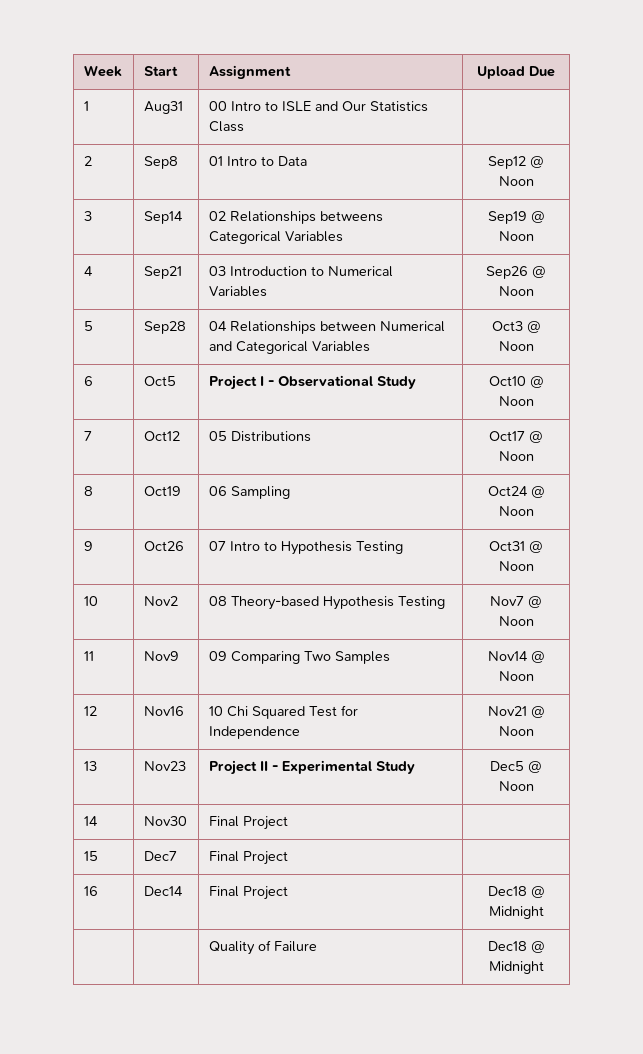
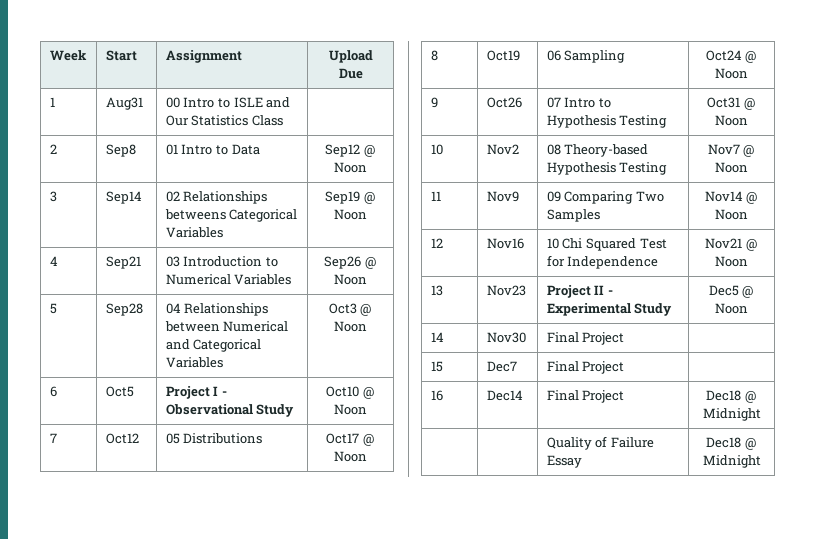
(317, 946) none -> [546,455,582,468] Essay

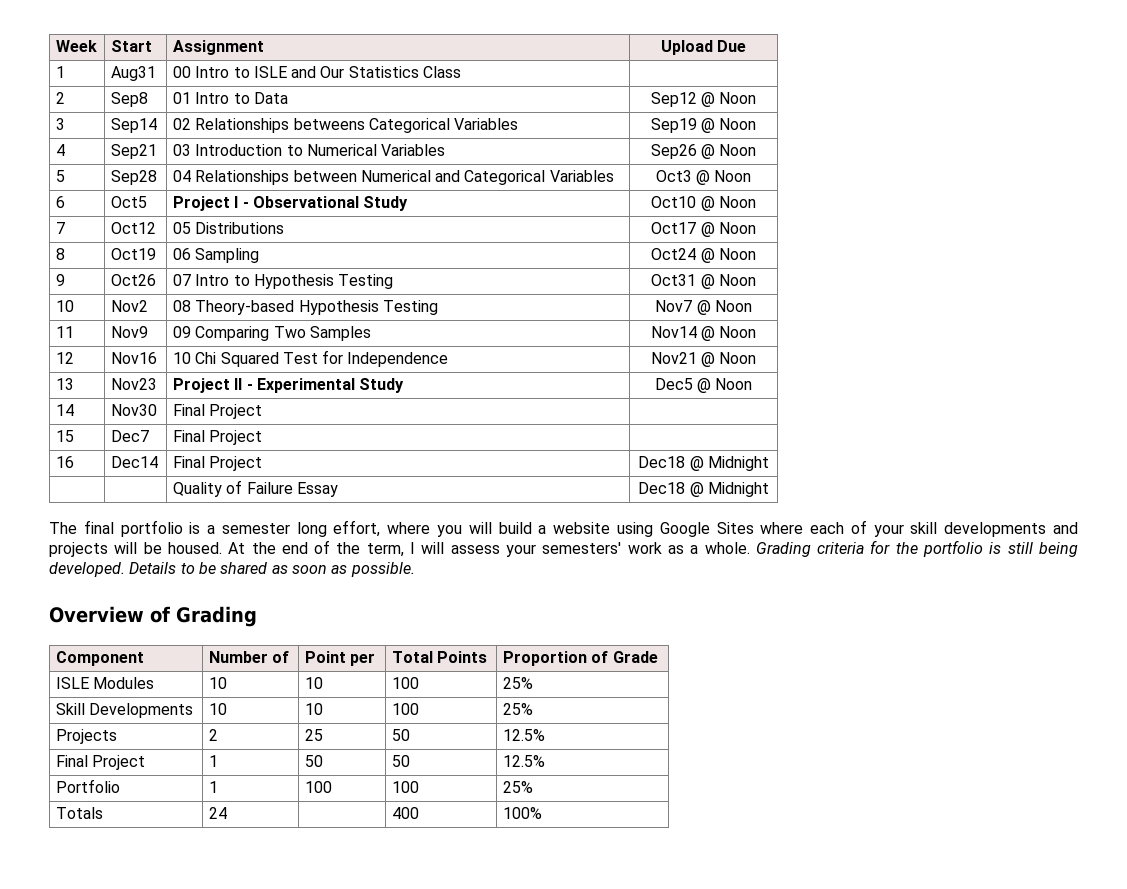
(761, 461) none -> [49,520,1078,537] [49,540,1078,557] [49,562,415,577] [49,606,257,627] [55,651,144,666] [208,651,290,663] [304,651,376,666] [391,651,488,663] [502,651,658,666] [55,677,155,689] [208,677,227,689] [304,677,323,689] [391,677,419,689] [502,677,533,689] [55,703,194,718] [208,703,227,715] [304,703,323,715] [391,703,419,715] [502,703,533,715] [55,729,117,744] [208,729,218,741] [304,729,323,741] [391,729,410,741] [502,729,545,741] [55,755,146,770] [208,755,218,767] [304,755,323,767] [391,755,410,767] [502,755,545,767] [55,779,120,793] [208,781,218,793] [304,781,332,793] [391,781,419,793] [502,781,533,793] [55,807,103,819] [208,807,227,819] [391,807,419,819] [502,807,542,819] // The final portfolio is a semester long effort, where you will build a website using Google Sites where each of your skill developments and projects will be housed. At the end of the term, I will assess your semesters' work as a whole. Grading criteria for the portfolio is still being developed. Details to be shared as soon as possible. // Overview of Grading // Component | Number of | Point per | Total Points | Proportion of Grade // ISLE Modules | 10 | 10 | 100 | 25% // Skill Developments | 10 | 10 | 100 | 25% // Projects | 2 | 25 | 50 | 12.5% // Final Project | 1 | 50 | 50 | 12.5% // Portfolio | 1 | 100 | 100 | 25% // Totals | 24 | | 400 | 100%

